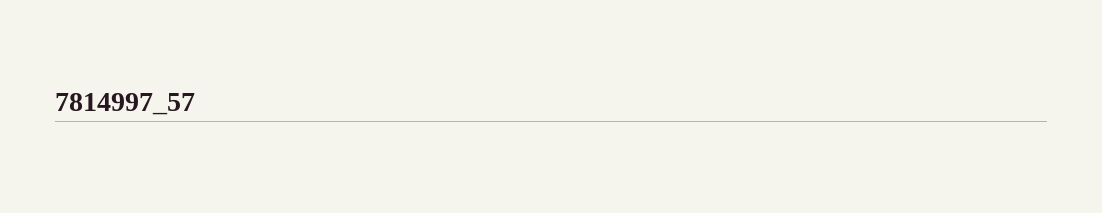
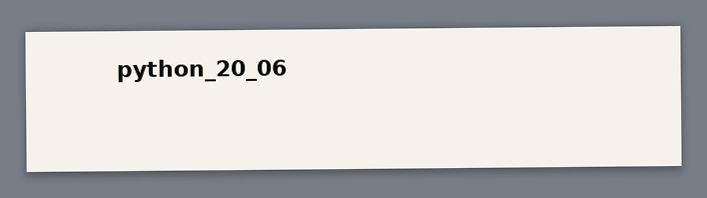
[55,93,195,115] 7814997_57 -> [116,58,287,83] python_20_06

